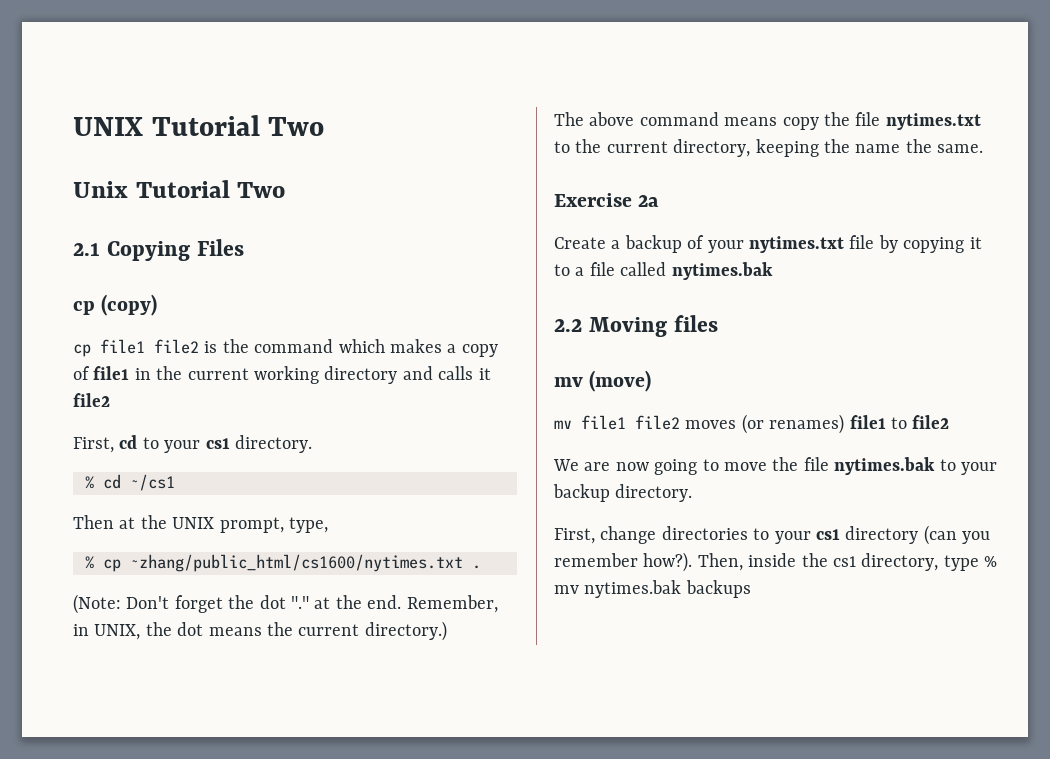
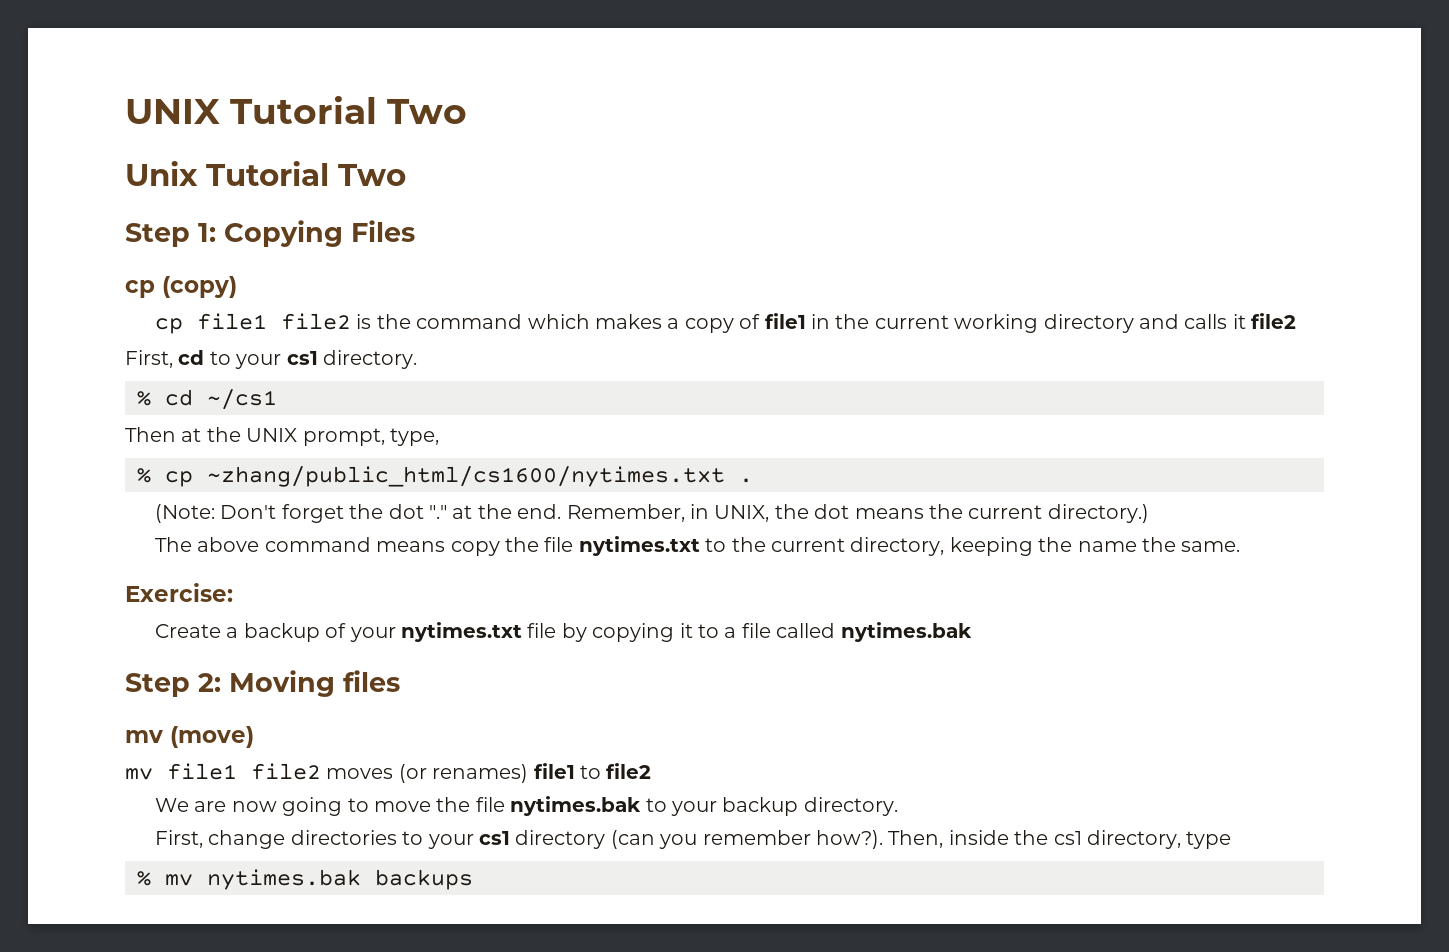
[73,243,100,256] 2.1 -> [125,223,216,247] Step 1:
[554,193,660,207] Exercise 2a -> [125,583,233,602] Exercise:
[554,319,582,332] 2.2 -> [125,673,221,697] Step 2:
(979, 563) none -> (1232, 840) //

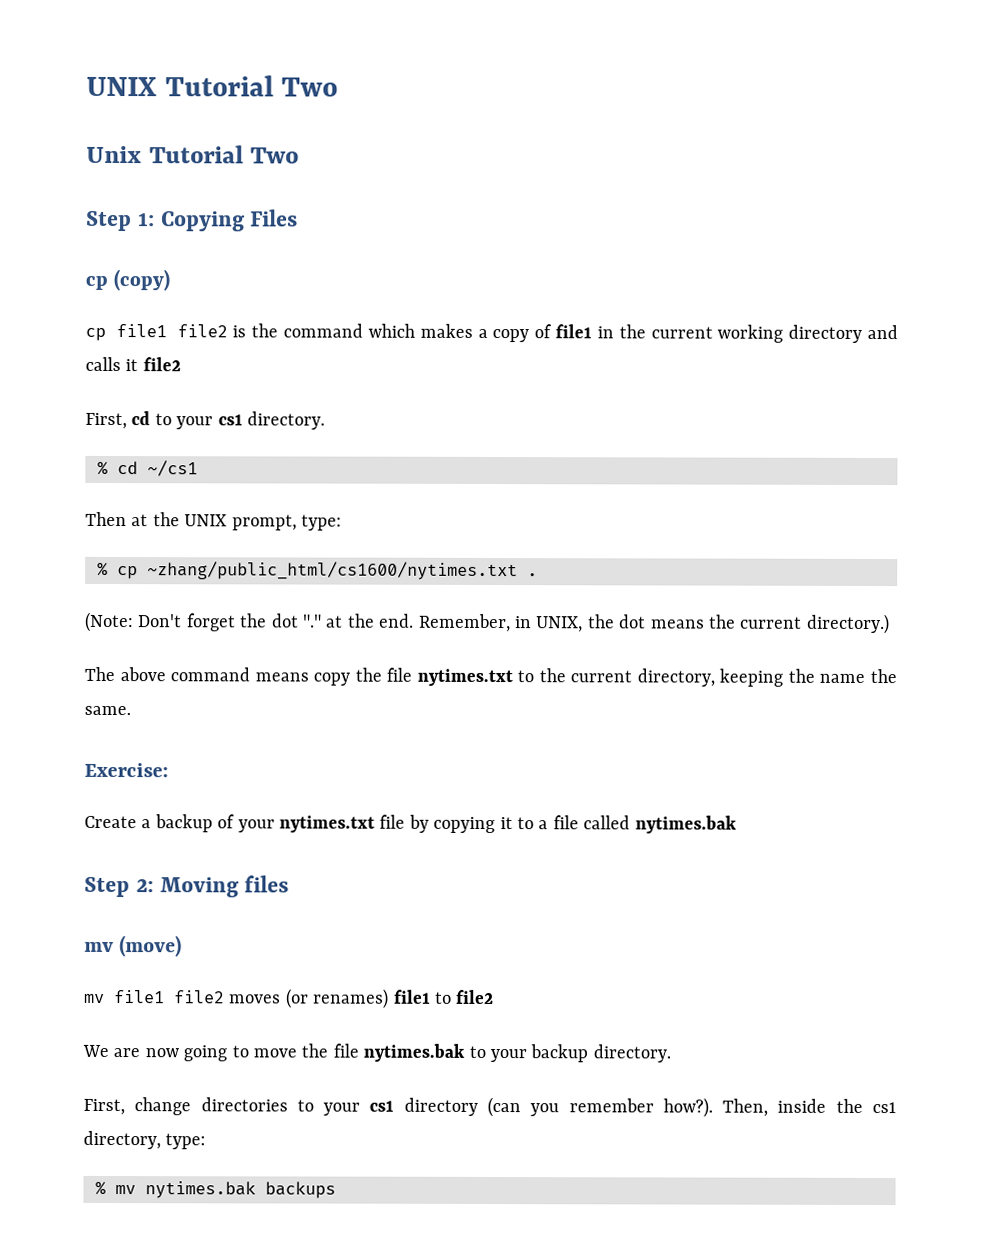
[390,428,439,446] type, -> [301,514,342,531] type:
[1186,831,1232,849] type -> [165,1133,207,1150] type:

